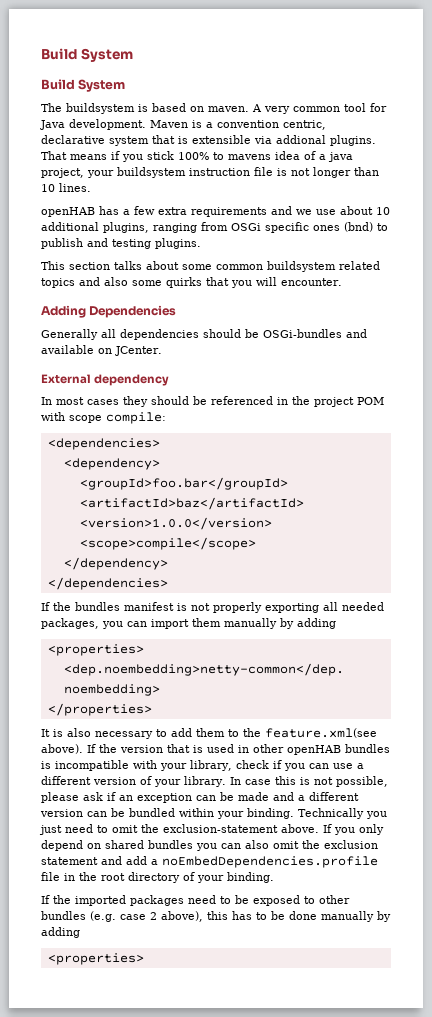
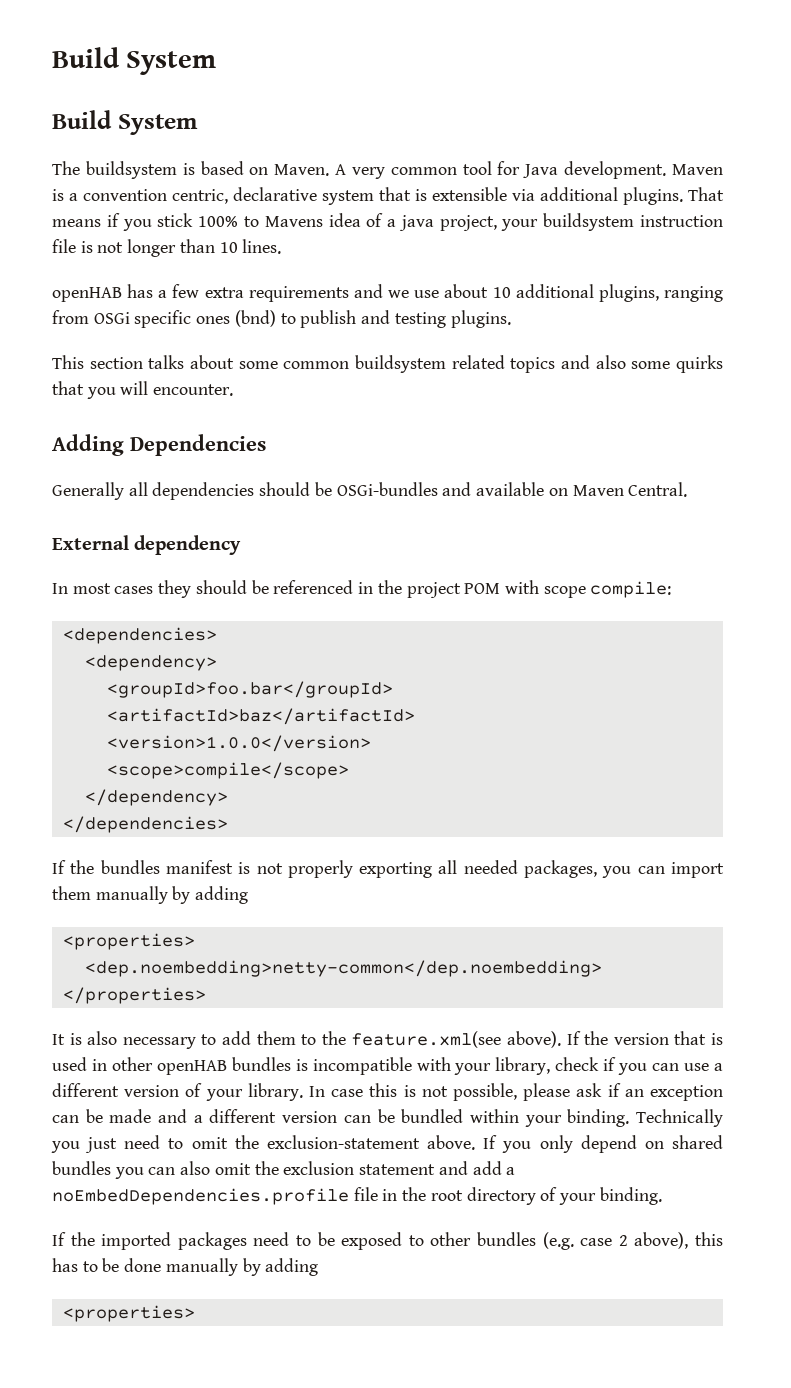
[208,106,249,112] maven. -> [274,164,330,176] Maven.
[276,135,326,144] addional -> [540,187,618,201] additional
[228,154,271,160] mavens -> [264,216,323,227] Mavens
[115,346,162,356] JCenter. -> [572,482,688,497] Maven Central.

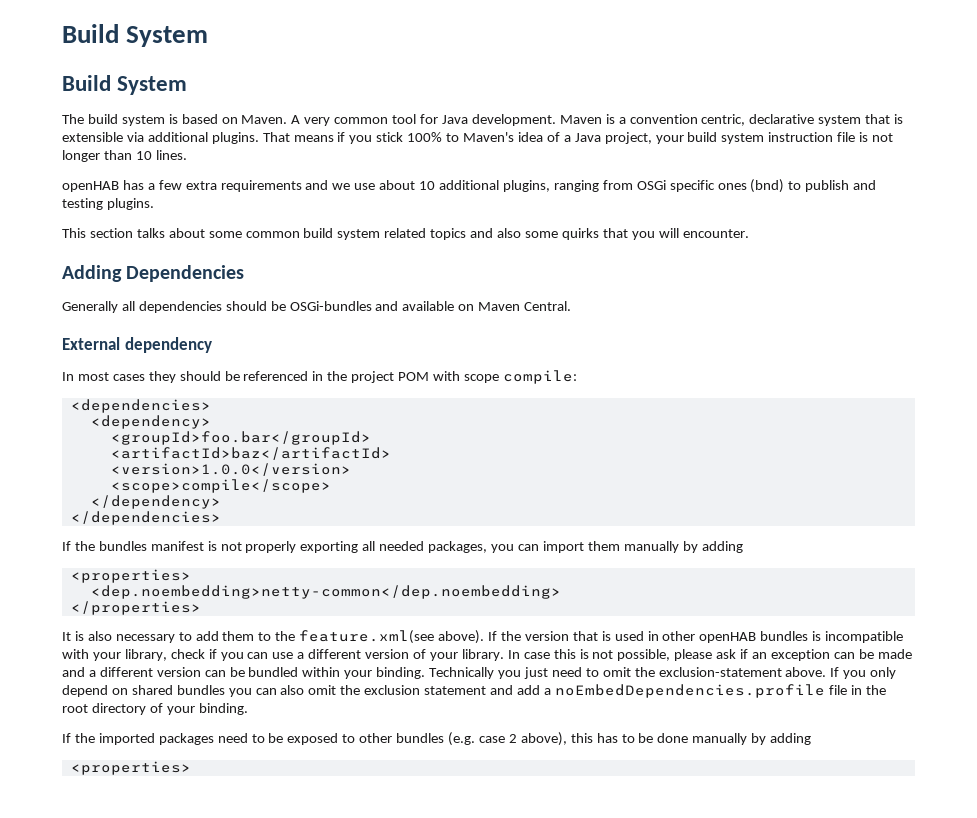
[85,161,177,179] buildsystem -> [87,114,165,126] build system
[264,216,323,227] Mavens -> [463,132,515,142] Maven's
[398,215,434,231] java -> [574,133,601,142] Java
[543,213,635,231] buildsystem -> [687,132,765,144] build system
[354,355,446,373] buildsystem -> [303,228,381,240] build system

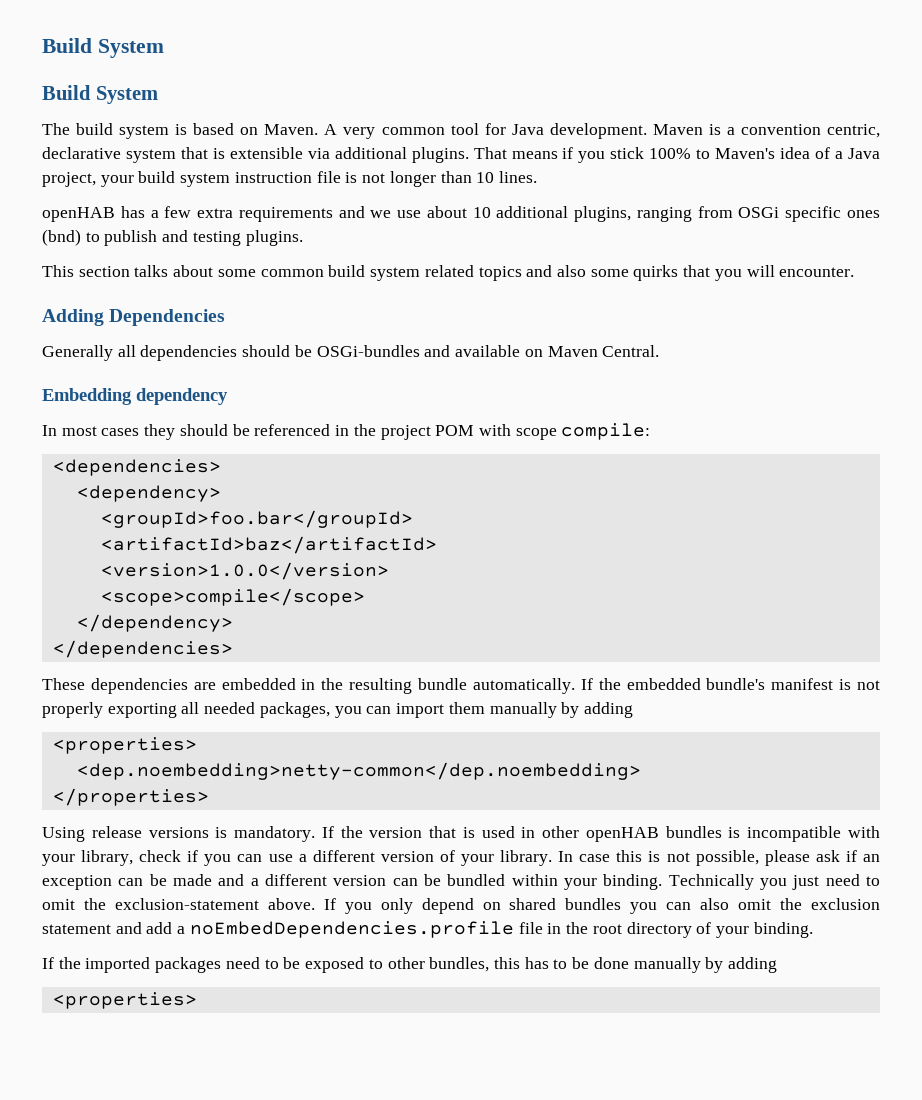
[62,337,120,350] External -> [42,388,132,405] Embedding
[62,541,147,551] If the bundles -> [42,678,766,694] These dependencies are embedded in the resulting bundle automatically. If the embedded bundle's
[62,630,485,644] It is also necessary to add them to the feature.xml(see above). -> [42,826,316,842] Using release versions is mandatory.
[396,732,567,746] bundles (e.g. case 2 above), -> [429,957,490,972] bundles,

